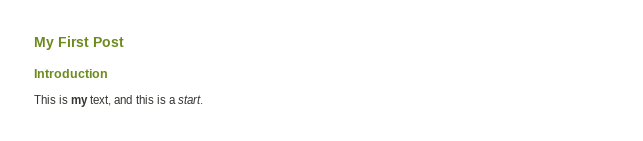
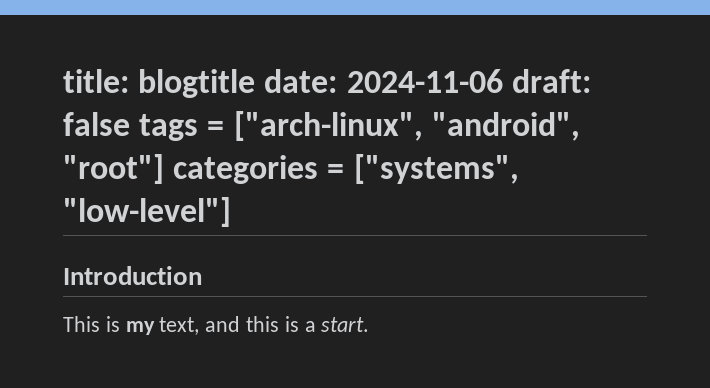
[34,36,124,50] My First Post -> [63,69,591,98] [63,111,580,141] [63,154,519,184] [63,197,231,227] title: blogtitle date: 2024-11-06 draft: false tags = ["arch-linux", "android", "root"] categories = ["systems", "low-level"]

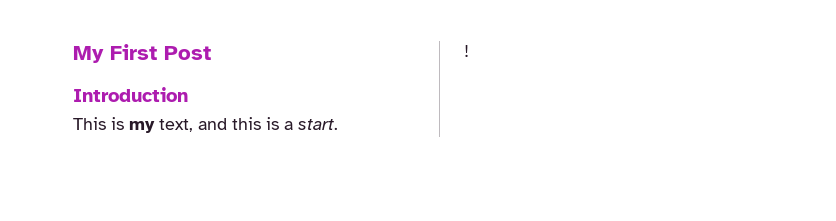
[63,69,591,98] [63,111,580,141] [63,154,519,184] [63,197,231,227] title: blogtitle date: 2024-11-06 draft: false tags = ["arch-linux", "android", "root"] categories = ["systems", "low-level"] -> [73,44,211,63] My First Post
(370, 324) none -> [464,45,469,57] // !

